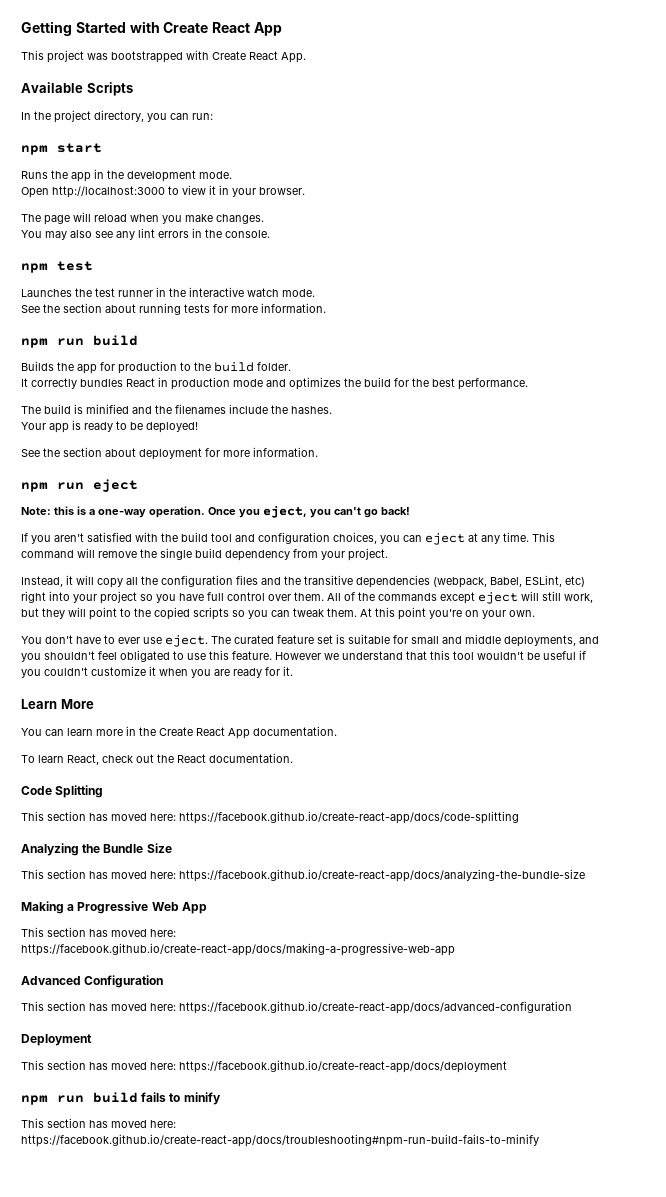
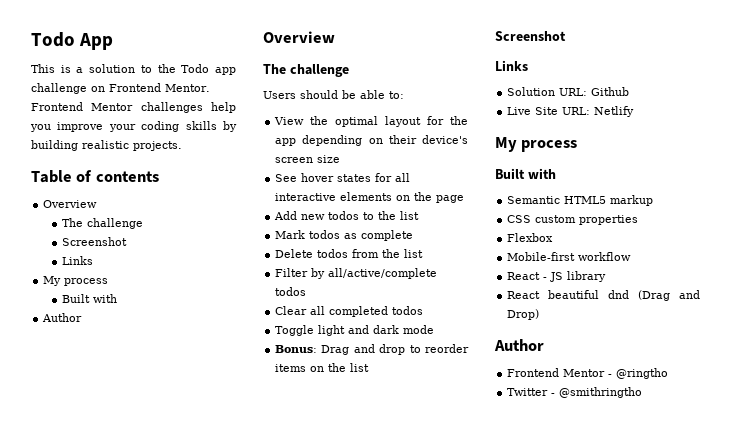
[21,21,282,36] [21,50,306,63] [21,82,133,96] [21,110,213,123] [21,143,102,155] [21,169,232,182] [21,185,305,198] [21,212,264,225] [21,228,270,240] [21,261,93,273] [21,287,315,297] [21,303,326,315] [21,335,138,348] [21,361,291,374] [21,377,528,390] [21,404,332,414] [21,420,198,433] [21,447,318,460] [21,479,138,492] [21,506,410,518] [21,532,555,545] [21,548,388,561] [21,575,585,588] [21,591,593,604] [21,607,535,620] [21,634,599,647] [21,650,586,662] [21,666,293,678] [21,699,94,709] [21,726,337,739] [21,753,293,765] [21,785,104,798] [21,811,519,824] [21,843,172,856] [21,869,585,882] [21,901,207,914] [21,927,176,937] [21,943,455,956] [21,975,164,988] [21,1001,572,1014] [21,1034,92,1046] [21,1060,507,1073] [21,1092,221,1105] [21,1118,176,1128] [21,1134,539,1147] Getting Started with Create React App // This project was bootstrapped with Create React App. // Available Scripts // In the project directory, you can run: // npm start // Runs the app in the development mode. // Open http://localhost:3000 to view it in your browser. // The page will reload when you make changes. // You may also see any lint errors in the console. // npm test // Launches the test runner in the interactive watch mode. // See the section about running tests for more information. // npm run build // Builds the app for production to the build folder. // It correctly bundles React in production mode and optimizes the build for the best performance. // The build is minified and the filenames include the hashes. // Your app is ready to be deployed! // See the section about deployment for more information. // npm run eject // Note: this is a one-way operation. Once you eject, you can't go back! // If you aren't satisfied with the build tool and configuration choices, you can eject at any time. This command will remove the single build dependency from your project. // Instead, it will copy all the configuration files and the transitive dependencies (webpack, Babel, ESLint, etc) right into your project so you have full control over them. All of the commands except eject will still work, but they will point to the copied scripts so you can tweak them. At this point you're on your own. // You don't have to ever use eject. The curated feature set is suitable for small and middle deployments, and you shouldn't feel obligated to use this feature. However we understand that this tool wouldn't be useful if you couldn't customize it when you are ready for it. // Learn More // You can learn more in the Create React App documentation. // To learn React, check out the React documentation. // Code Splitting // This section has moved here: https://facebook.github.io/create-react-app/docs/code-splitting // Analyzing the Bundle Size // This section has moved here: https://facebook.github.io/create-react-app/docs/analyzing-the-bundle-size // Making a Progressive Web App // This section has moved here: https://facebook.github.io/create-react-app/docs/making-a-progressive-web-app // Advanced Configuration // This section has moved here: https://facebook.github.io/create-react-app/docs/advanced-configuration // Deployment // This section has moved here: https://facebook.github.io/create-react-app/docs/deployment // npm run build fails to minify // This section has moved here: https://facebook.github.io/create-react-app/docs/troubleshooting#npm-run-build-fails-to-minify -> [31,32,114,50] [31,64,236,75] [31,83,210,94] [31,102,236,113] [30,121,238,132] [31,140,182,151] [31,170,159,183] [43,200,98,208] [61,218,143,229] [61,237,127,246] [61,256,93,265] [43,276,109,286] [61,294,117,303] [42,313,83,322] [263,31,335,43] [263,64,349,77] [263,90,404,99] [274,116,468,127] [275,135,468,146] [275,155,341,163] [275,173,411,182] [275,192,465,203] [274,211,420,220] [275,230,414,241] [275,249,424,258] [275,268,438,279] [275,287,307,296] [275,306,424,317] [275,325,435,336] [275,344,469,355] [275,363,370,372] [495,31,566,41] [495,60,528,71] [507,87,630,96] [507,106,635,117] [495,137,578,152] [495,168,556,179] [507,195,654,206] [507,215,639,225] [507,233,554,242] [507,252,632,261] [507,271,607,282] [507,290,700,301] [507,309,540,320] [494,339,544,351] [507,368,669,379] [507,387,643,398] Todo App // This is a solution to the Todo app challenge on Frontend Mentor. Frontend Mentor challenges help you improve your coding skills by building realistic projects. // Table of contents // Overview // The challenge // Screenshot // Links // My process // Built with // Author // Overview // The challenge // Users should be able to: // View the optimal layout for the app depending on their device's screen size // See hover states for all interactive elements on the page // Add new todos to the list // Mark todos as complete // Delete todos from the list // Filter by all/active/complete todos // Clear all completed todos // Toggle light and dark mode // Bonus: Drag and drop to reorder items on the list // Screenshot // Links // Solution URL: Github // Live Site URL: Netlify // My process // Built with // Semantic HTML5 markup // CSS custom properties // Flexbox // Mobile-first workflow // React - JS library // React beautiful dnd (Drag and Drop) // Author // Frontend Mentor - @ringtho // Twitter - @smithringtho

